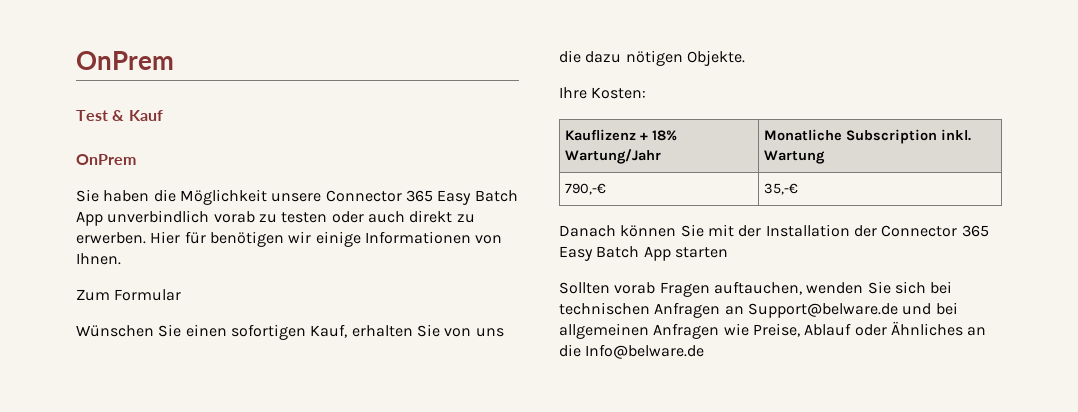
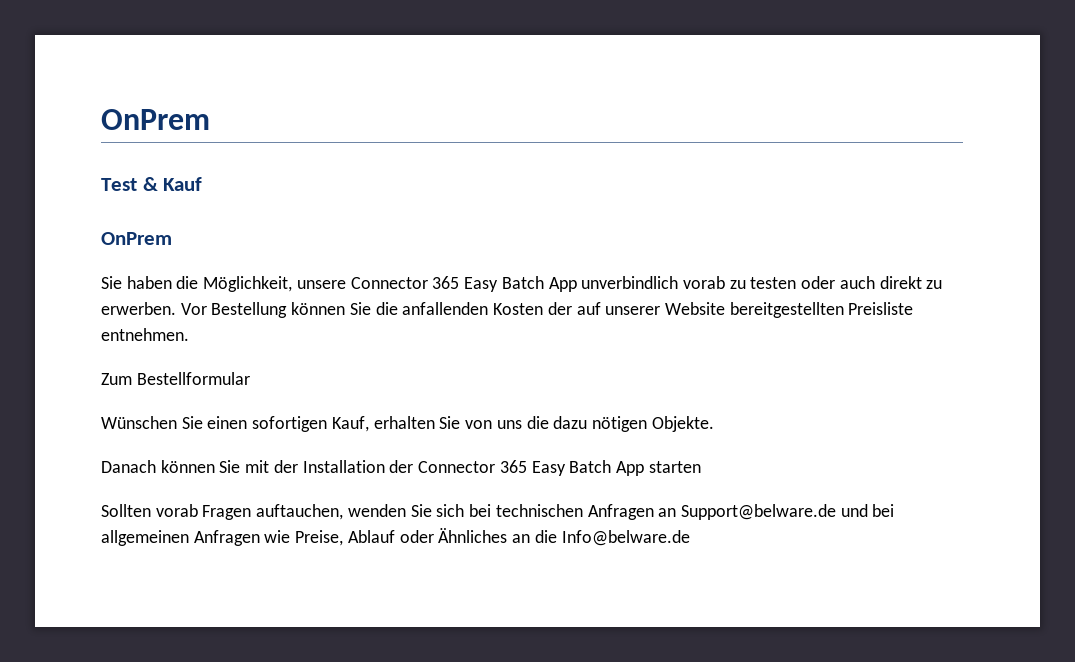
[179,189,267,205] Möglichkeit -> [203,276,293,292] Möglichkeit,
[150,231,503,247] [76,253,121,265] Hier für benötigen wir einige Informationen von Ihnen. -> [180,302,914,318] [101,328,189,341] Vor Bestellung können Sie die anfallenden Kosten der auf unserer Website bereitgestellten Preisliste entnehmen.
[114,289,182,301] Formular -> [136,372,250,385] Bestellformular
[559,87,647,99] [565,129,678,141] [565,149,662,164] [764,129,972,144] [764,150,826,164] [565,183,607,195] [764,183,799,195] // Ihre Kosten: // Kauflizenz + 18% Wartung/Jahr | Monatliche Subscription inkl. Wartung // 790,-€ | 35,-€ -> (714, 424) none

